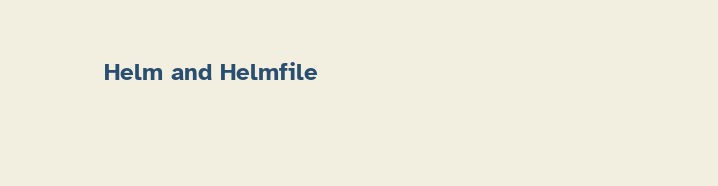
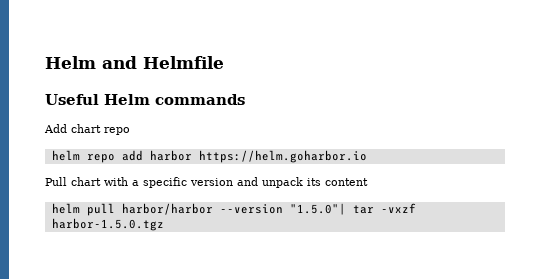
(318, 71) none -> [45,94,245,105] [44,124,130,135] [51,150,367,163] [45,177,368,188] [51,203,416,216] [51,218,164,231] // Useful Helm commands // Add chart repo // helm repo add harbor https://helm.goharbor.io // Pull chart with a specific version and unpack its content // helm pull harbor/harbor --version "1.5.0"| tar -vxzf harbor-1.5.0.tgz

